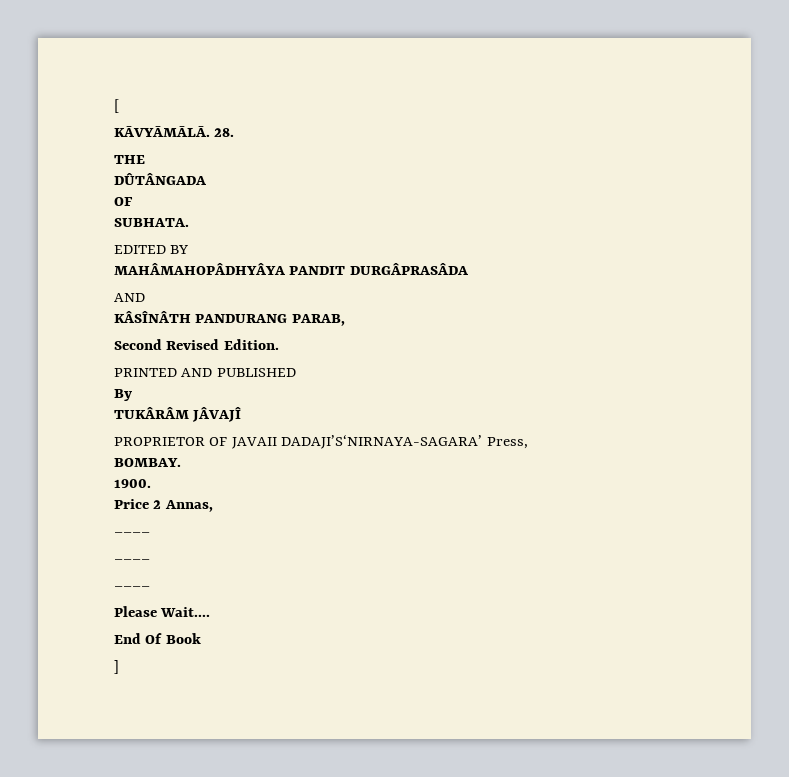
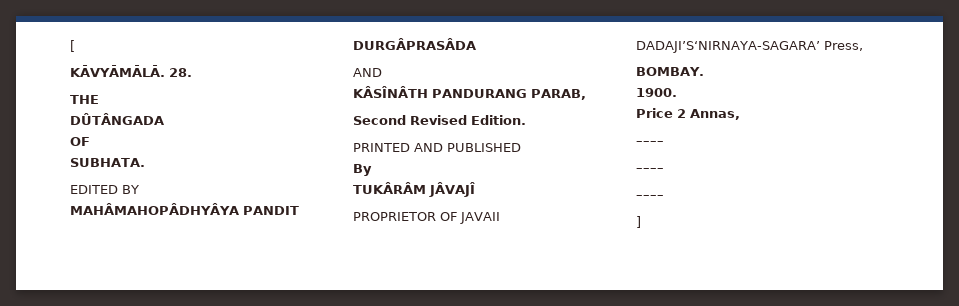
[114,606,211,617] [114,633,201,644] // Please Wait.... // End Of Book -> (664, 197) none

